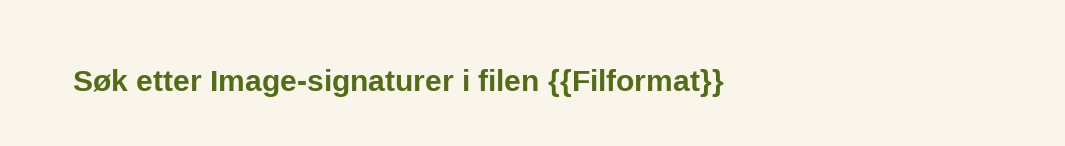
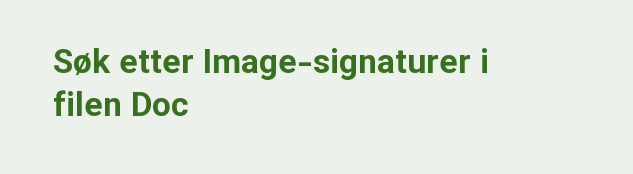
[547,69,724,97] {{Filformat}} -> [131,92,190,116] Doc

